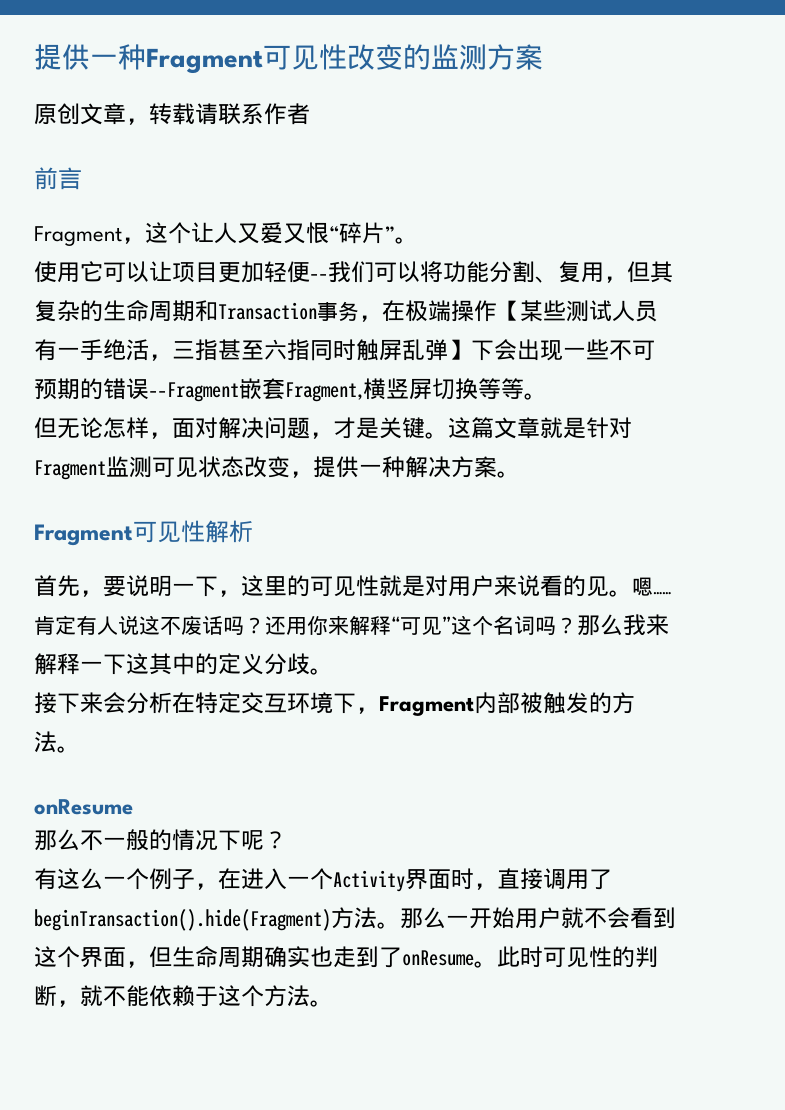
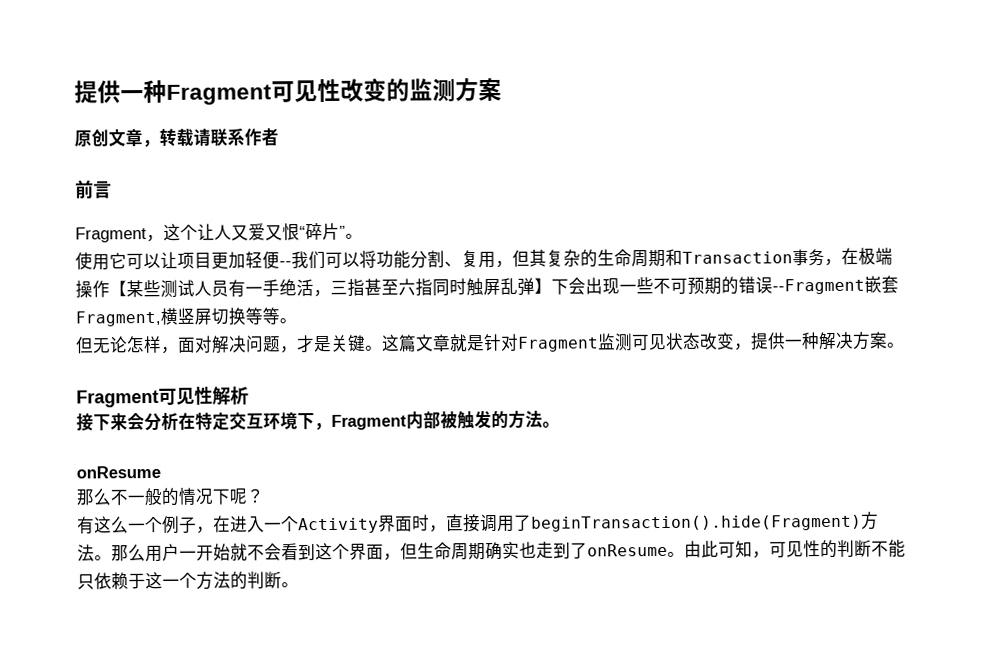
[34,575,671,597] [34,614,669,636] [34,653,333,675] // 首先，要说明一下，这里的可见性就是对用户来说看的见。嗯……肯定有人说这不废话吗？还用你来解释“可见”这个名词吗？那么我来解释一下这其中的定义分歧。 -> (249, 395) none
[446,907,561,929] 一开始用户 -> [145,543,231,563] 用户一开始
[497,946,543,967] 此时 -> [684,540,770,559] 由此可知，
[57,985,310,1007] ，就不能依赖于这个方法 -> [871,539,906,558] [77,571,282,590] 不能只依赖于这一个方法的判断

